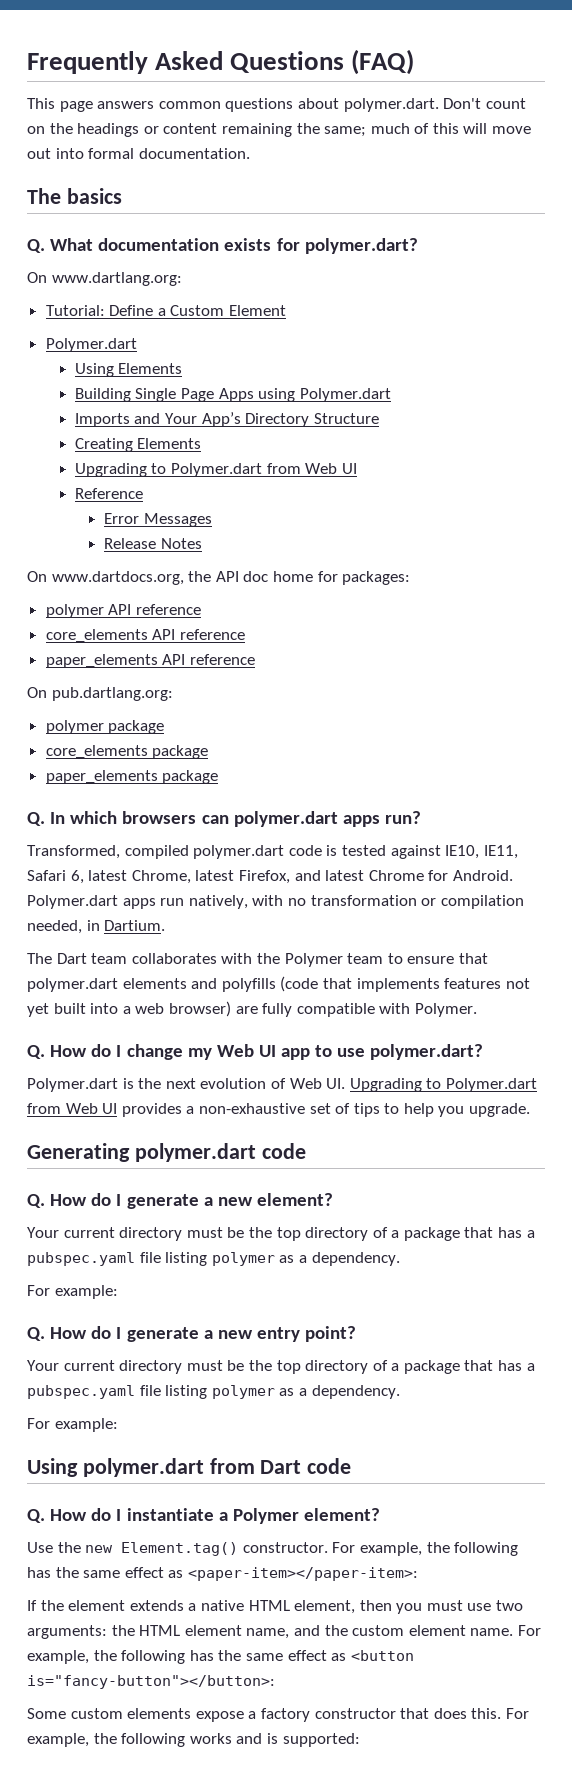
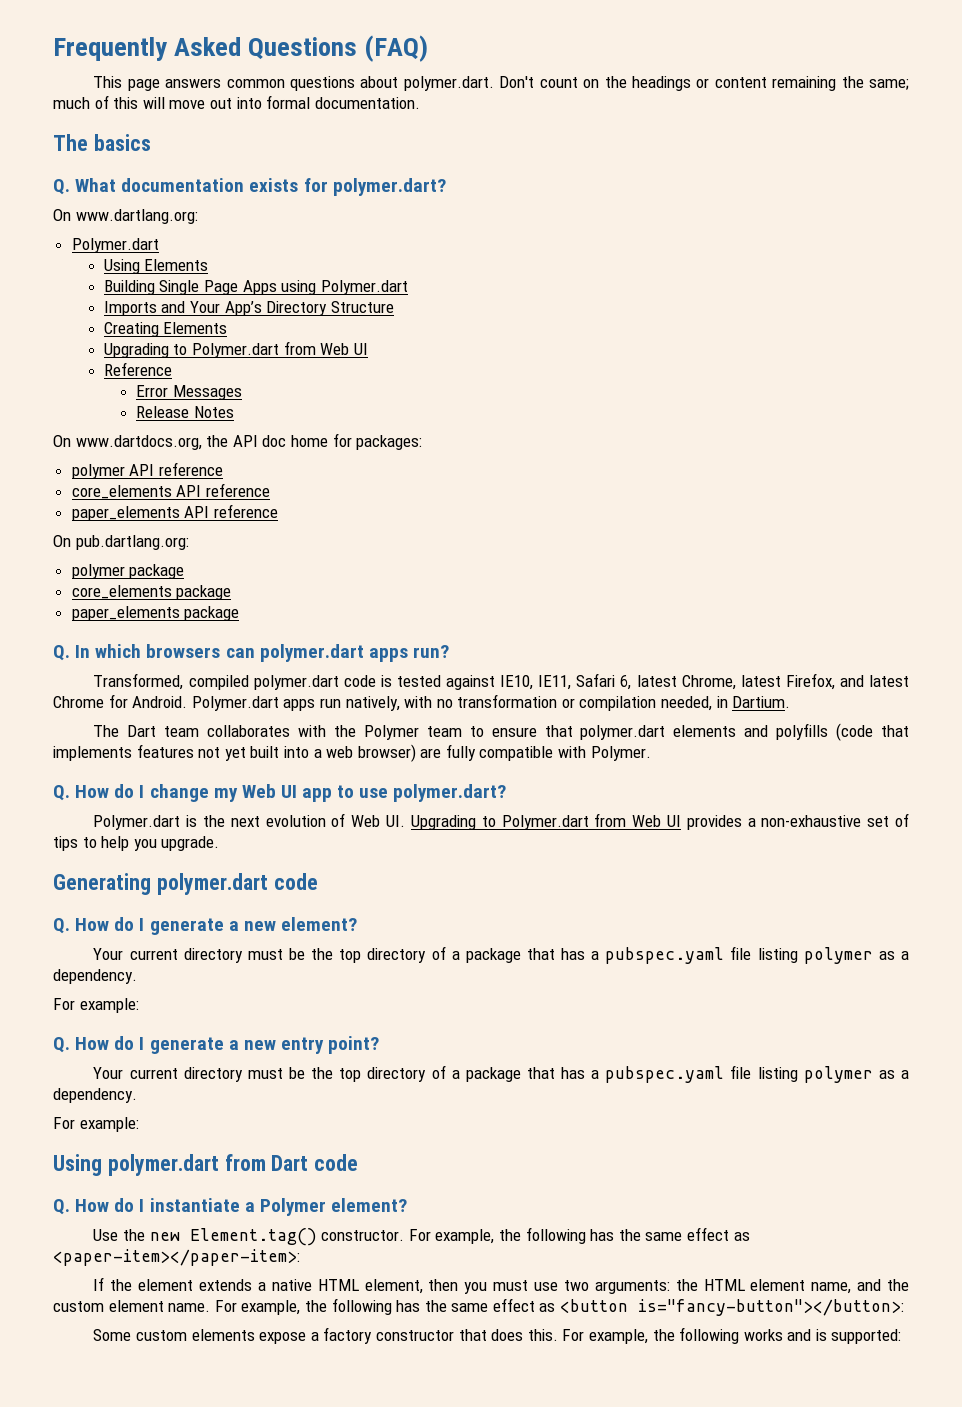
[45,305,287,316] // Tutorial: Define a Custom Element -> (198, 216) none

